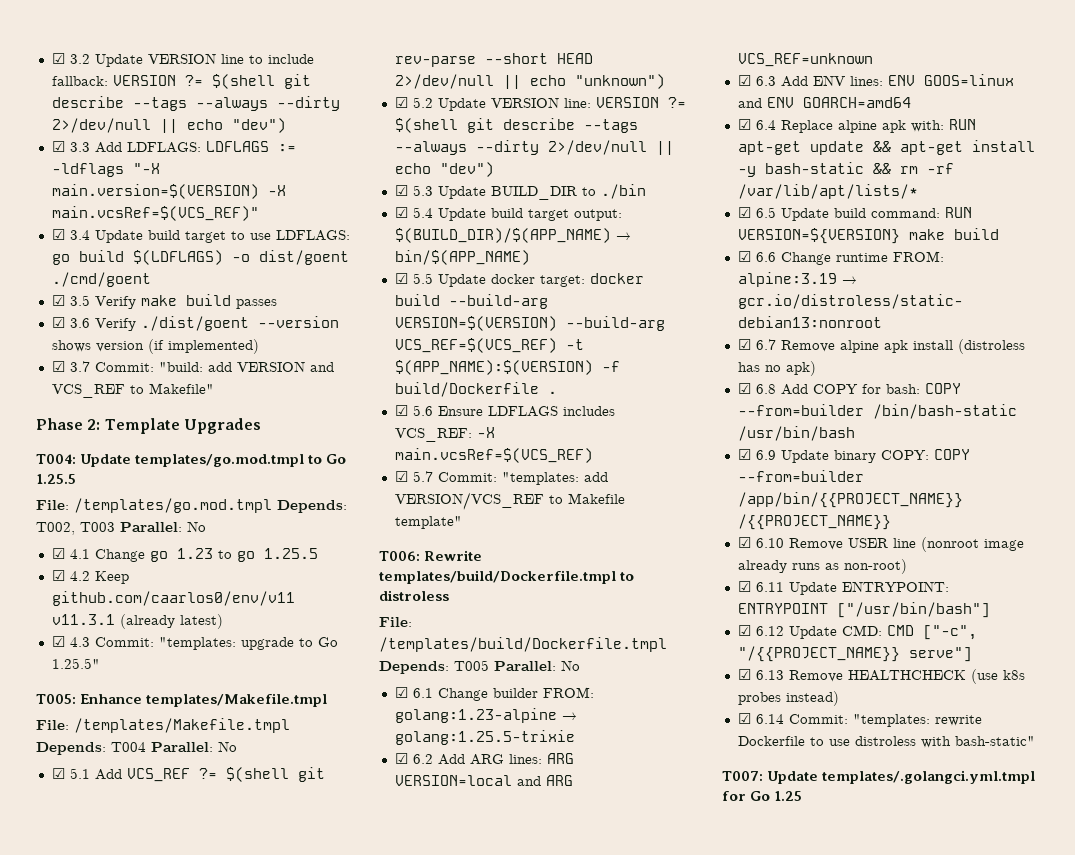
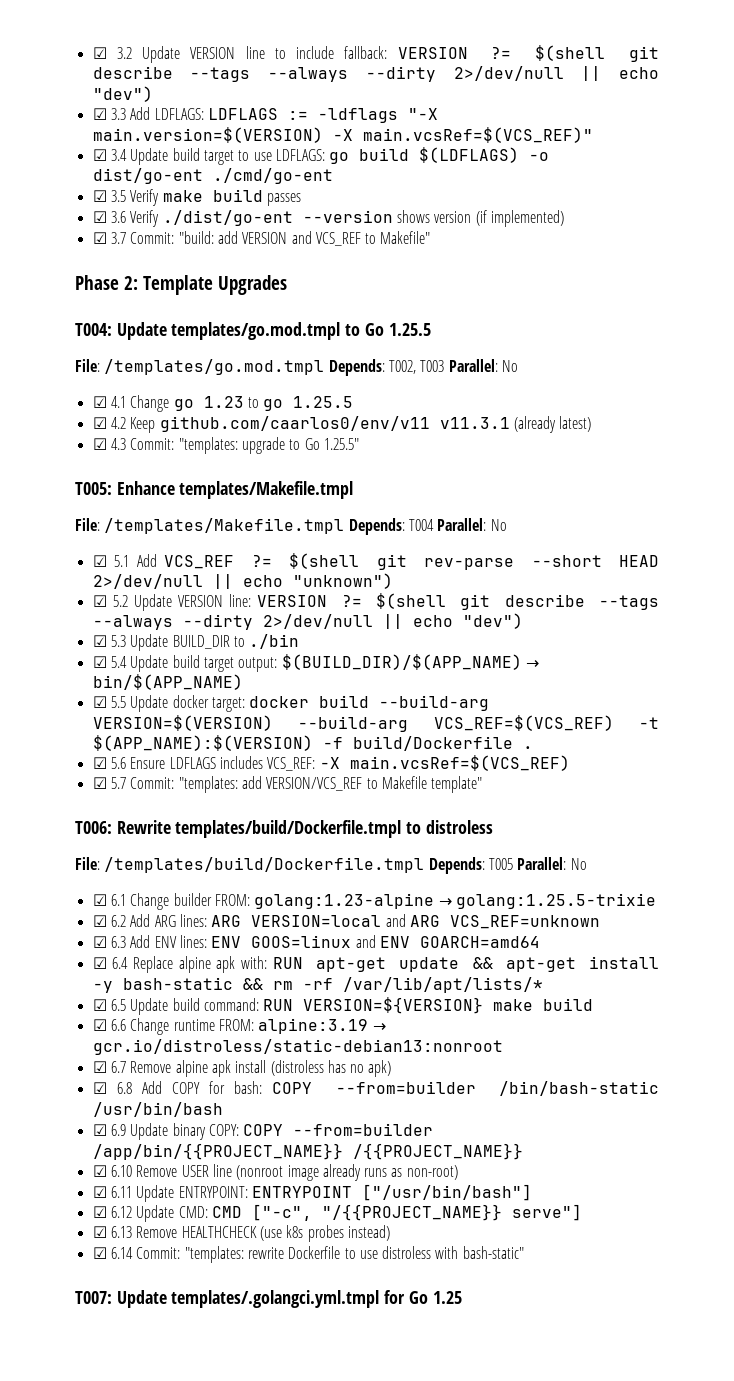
[258,250,349,265] [51,272,151,287] dist/goent ./cmd/goent -> [92,168,333,184] dist/go-ent ./cmd/go-ent
[140,316,249,331] ./dist/goent -> [162,210,293,226] ./dist/go-ent

